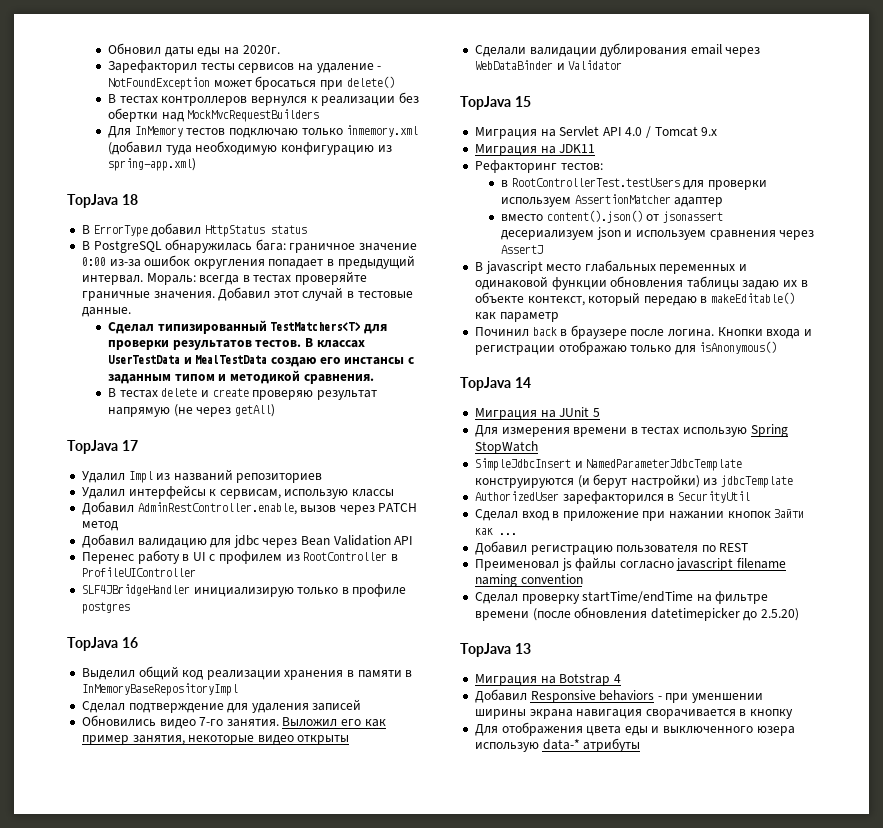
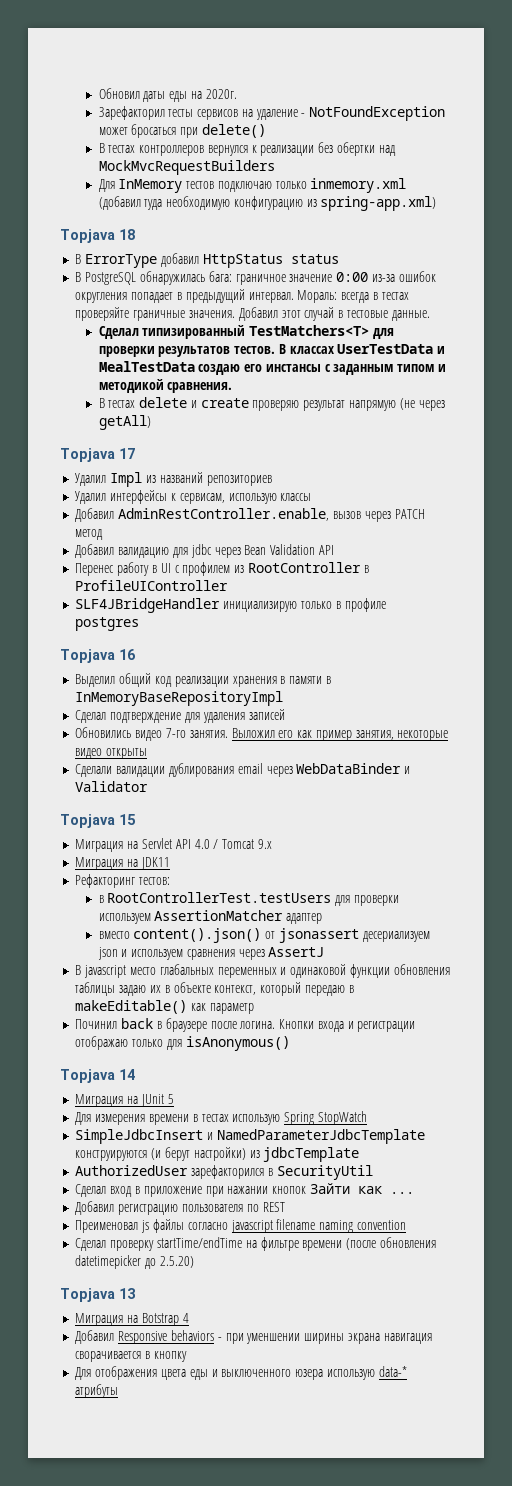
[67,194,118,208] TopJava -> [60,229,115,243] Topjava
[67,440,118,454] TopJava -> [60,448,115,462] Topjava
[67,637,118,651] TopJava -> [60,649,115,663] Topjava
[460,96,511,110] TopJava -> [60,814,115,828] Topjava
[460,377,511,391] TopJava -> [60,1069,115,1083] Topjava
[460,643,511,657] TopJava -> [60,1288,115,1302] Topjava

